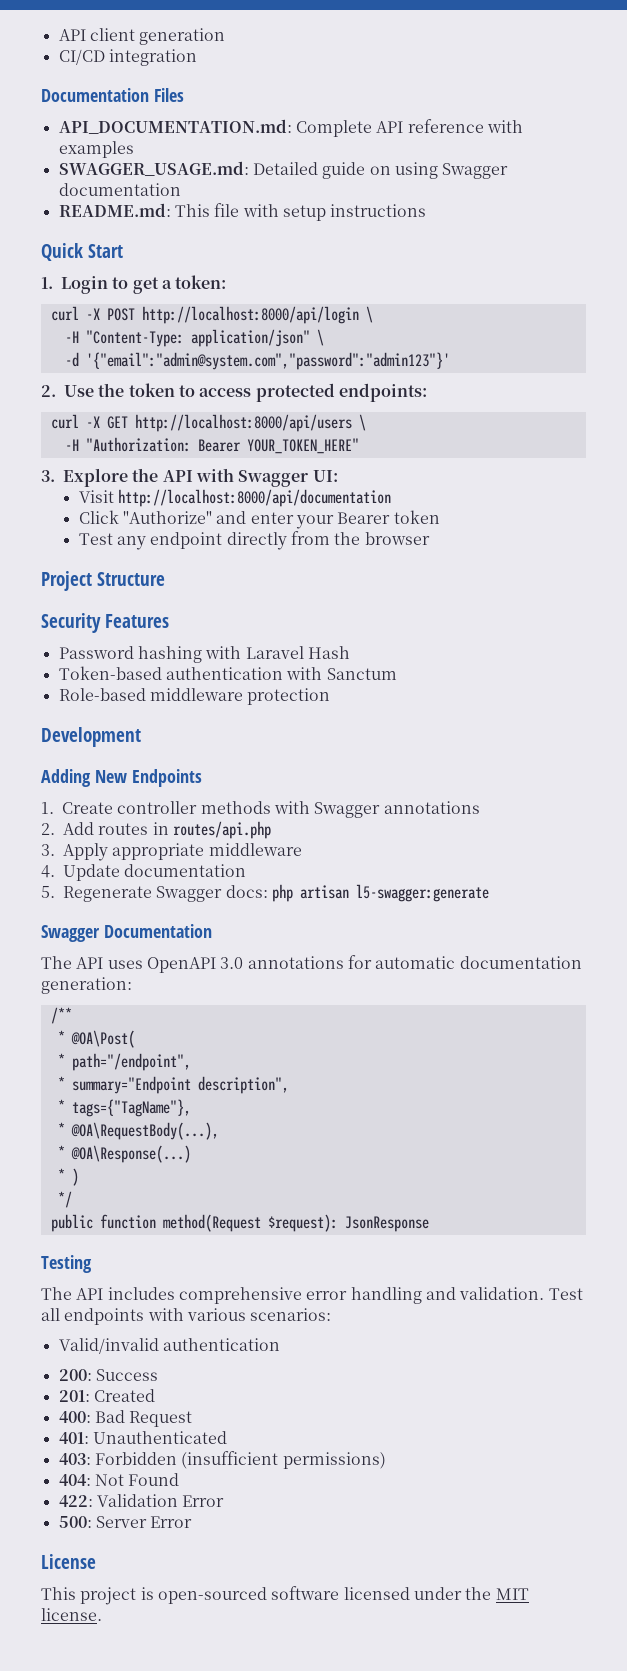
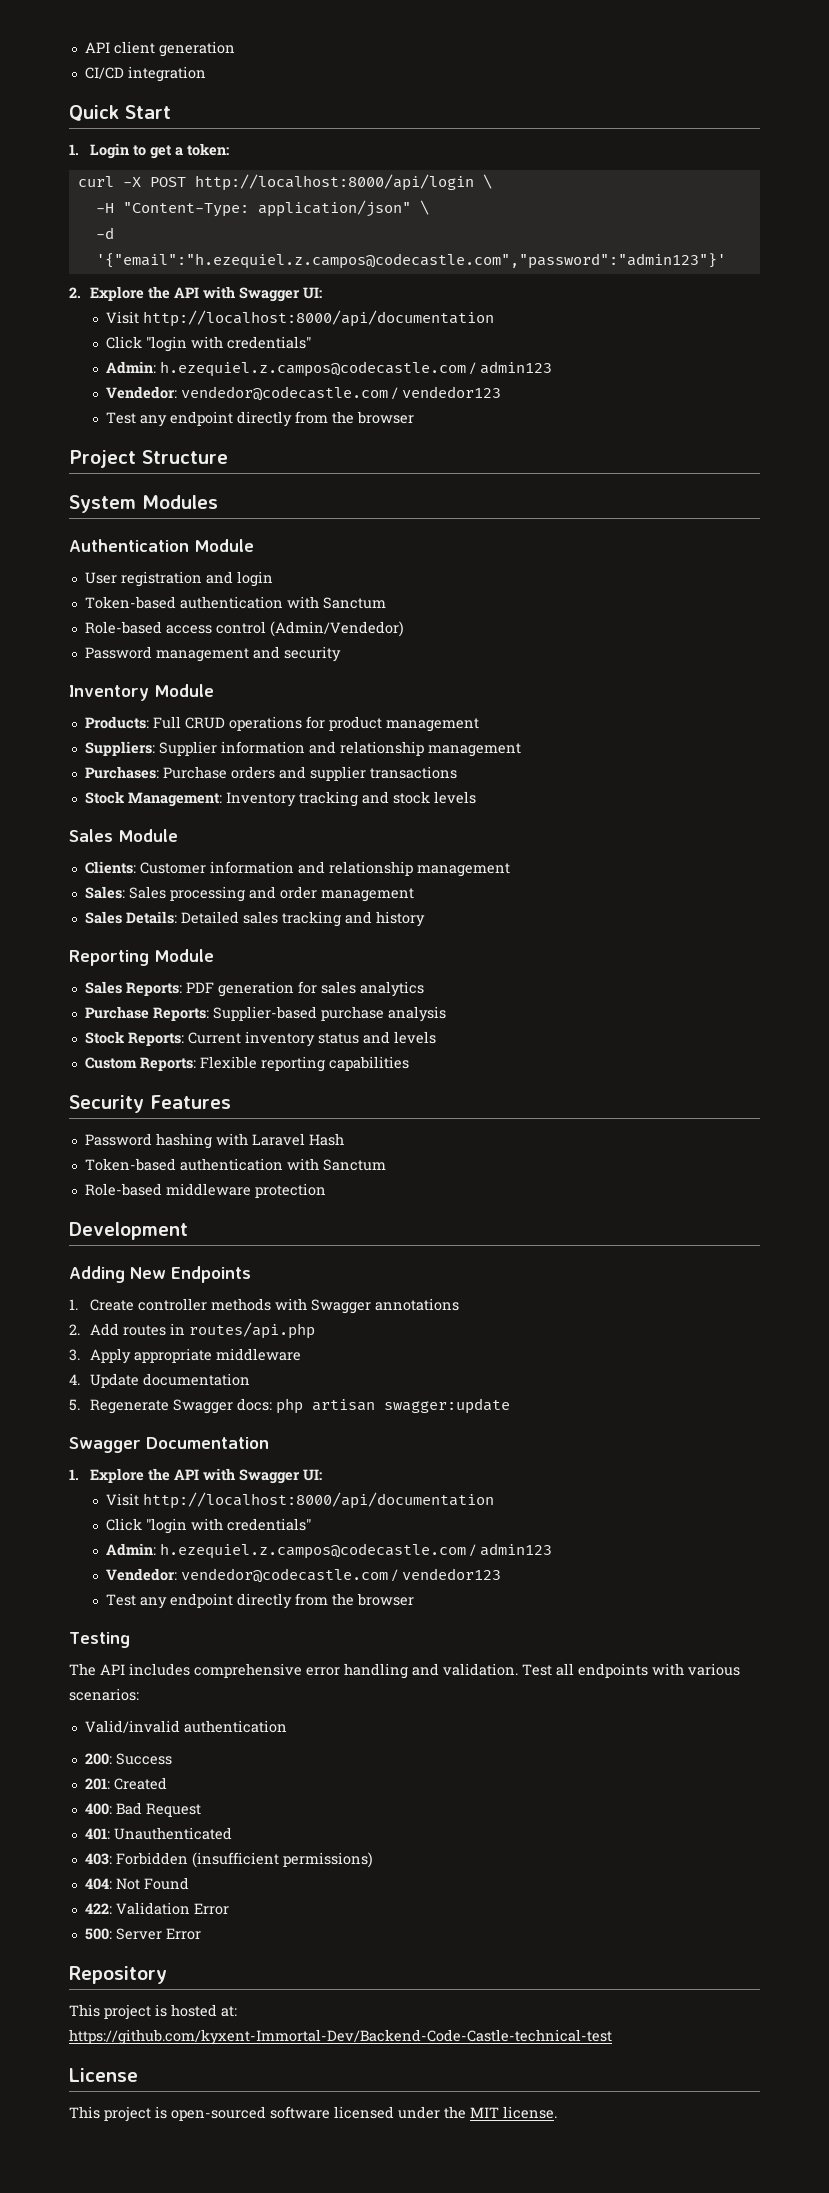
[41,88,184,102] [58,119,523,137] [58,141,134,158] [58,161,509,179] [58,183,181,196] [58,203,427,221] // Documentation Files // API_DOCUMENTATION.md: Complete API reference with examples // SWAGGER_USAGE.md: Detailed guide on using Swagger documentation // README.md: This file with setup instructions -> (206, 74) none
[85,352,450,370] [41,383,427,402] [50,414,366,432] [64,437,359,454] [41,468,338,487] [78,489,391,507] [78,510,440,529] '{"email":"admin@system.com","password":"admin123"}' // 2. Use the token to access protected endpoints: // curl -X GET http://localhost:8000/api/users \ // -H "Authorization: Bearer YOUR_TOKEN_HERE" // 3. Explore the API with Swagger UI: // Visit http://localhost:8000/api/documentation // Click "Authorize" and enter your Bearer token -> [95,253,726,269] [69,286,323,302] [106,310,495,327] [106,336,312,352] [106,361,553,377] [106,386,502,401] '{"email":"h.ezequiel.z.campos@codecastle.com","password":"admin123"}' // 2. Explore the API with Swagger UI: // Visit http://localhost:8000/api/documentation // Click "login with credentials" // Admin: h.ezequiel.z.campos@codecastle.com / admin123 // Vendedor: vendedor@codecastle.com / vendedor123
(166, 579) none -> [69,495,218,513] [69,539,254,552] [84,571,273,587] [84,596,386,609] [84,621,404,637] [84,646,341,662] [69,684,214,701] [84,716,479,732] [84,741,521,757] [84,766,457,781] [84,791,476,807] [69,829,178,842] [84,861,510,877] [84,886,414,902] [84,911,425,927] [69,949,214,966] [84,981,424,997] [84,1006,446,1022] [84,1031,436,1047] [84,1056,409,1072] // System Modules // Authentication Module // User registration and login // Token-based authentication with Sanctum // Role-based access control (Admin/Vendedor) // Password management and security // Inventory Module // Products: Full CRUD operations for product management // Suppliers: Supplier information and relationship management // Purchases: Purchase orders and supplier transactions // Stock Management: Inventory tracking and stock levels // Sales Module // Clients: Customer information and relationship management // Sales: Sales processing and order management // Sales Details: Detailed sales tracking and history // Reporting Module // Sales Reports: PDF generation for sales analytics // Purchase Reports: Supplier-based purchase analysis // Stock Reports: Current inventory status and levels // Custom Reports: Flexible reporting capabilities
[355,884,489,902] l5-swagger:generate -> [384,1398,511,1414] swagger:update
[41,955,582,973] [41,977,132,994] [50,1007,72,1024] [57,1030,135,1048] [57,1053,191,1071] [57,1076,289,1094] [57,1099,191,1117] [57,1122,219,1140] [57,1145,191,1163] [57,1168,79,1186] [57,1191,72,1208] [50,1214,429,1232] The API uses OpenAPI 3.0 annotations for automatic documentation generation: // /** // * @OA\Post( // * path="/endpoint", // * summary="Endpoint description", // * tags={"TagName"}, // * @OA\RequestBody(...), // * @OA\Response(...) // * ) // */ // public function method(Request $request): JsonResponse -> [69,1468,323,1484] [106,1492,495,1509] [106,1518,312,1534] [106,1543,553,1559] [106,1568,502,1583] [106,1593,415,1609] 1. Explore the API with Swagger UI: // Visit http://localhost:8000/api/documentation // Click "login with credentials" // Admin: h.ezequiel.z.campos@codecastle.com / admin123 // Vendedor: vendedor@codecastle.com / vendedor123 // Test any endpoint directly from the browser
(193, 1522) none -> [69,1966,167,1984] [69,2004,237,2020] [69,2029,612,2045] // Repository // This project is hosted at: https://github.com/kyxent-Immortal-Dev/Backend-Code-Castle-technical-test

